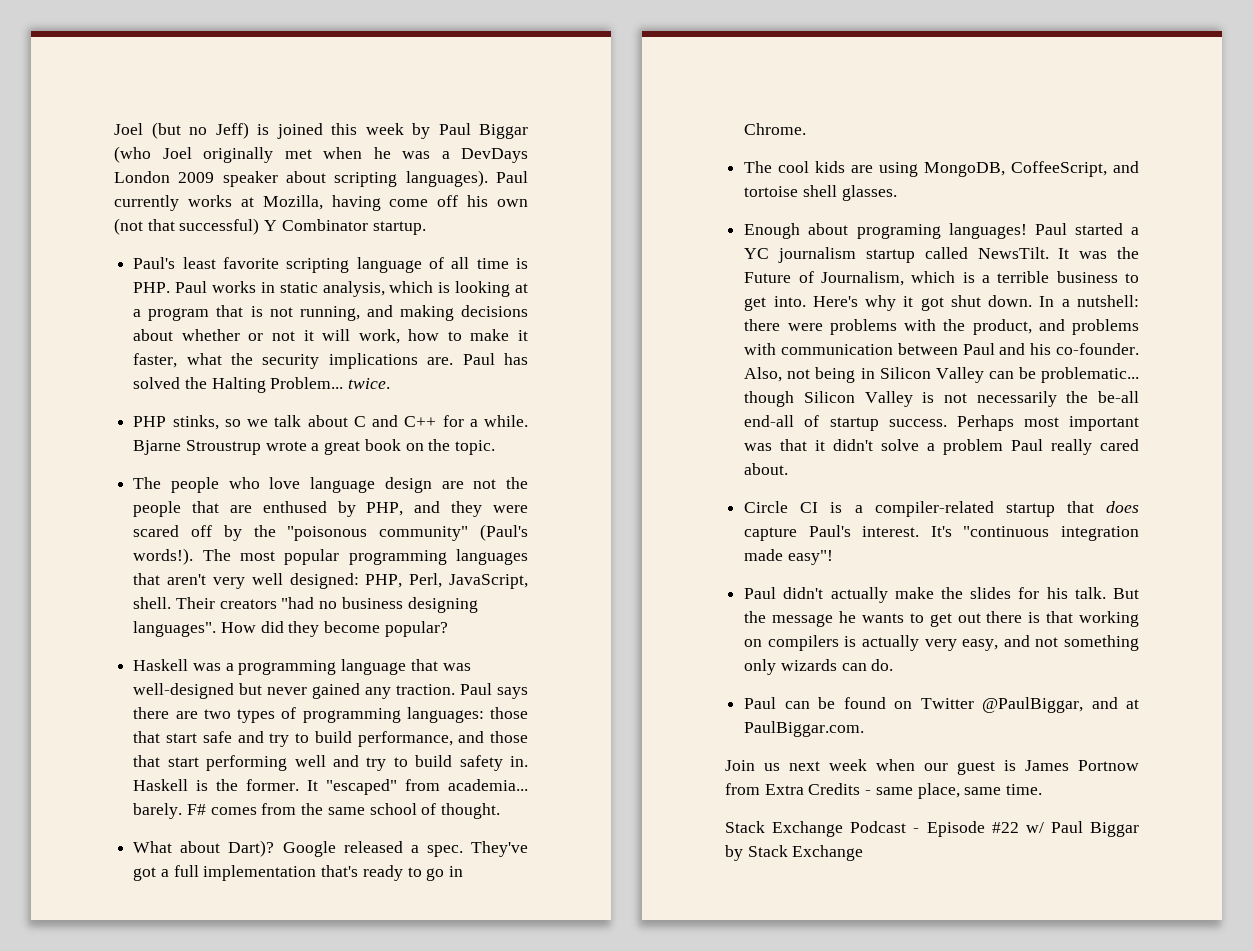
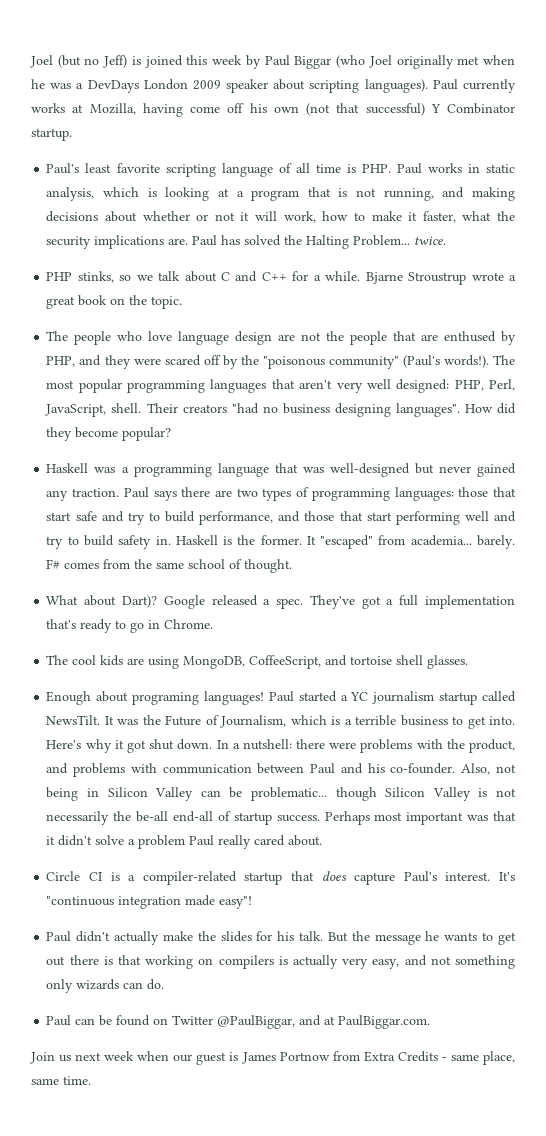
[725,821,1139,837] [725,845,864,861] // Stack Exchange Podcast - Episode #22 w/ Paul Biggar by Stack Exchange -> (91, 1080) none

